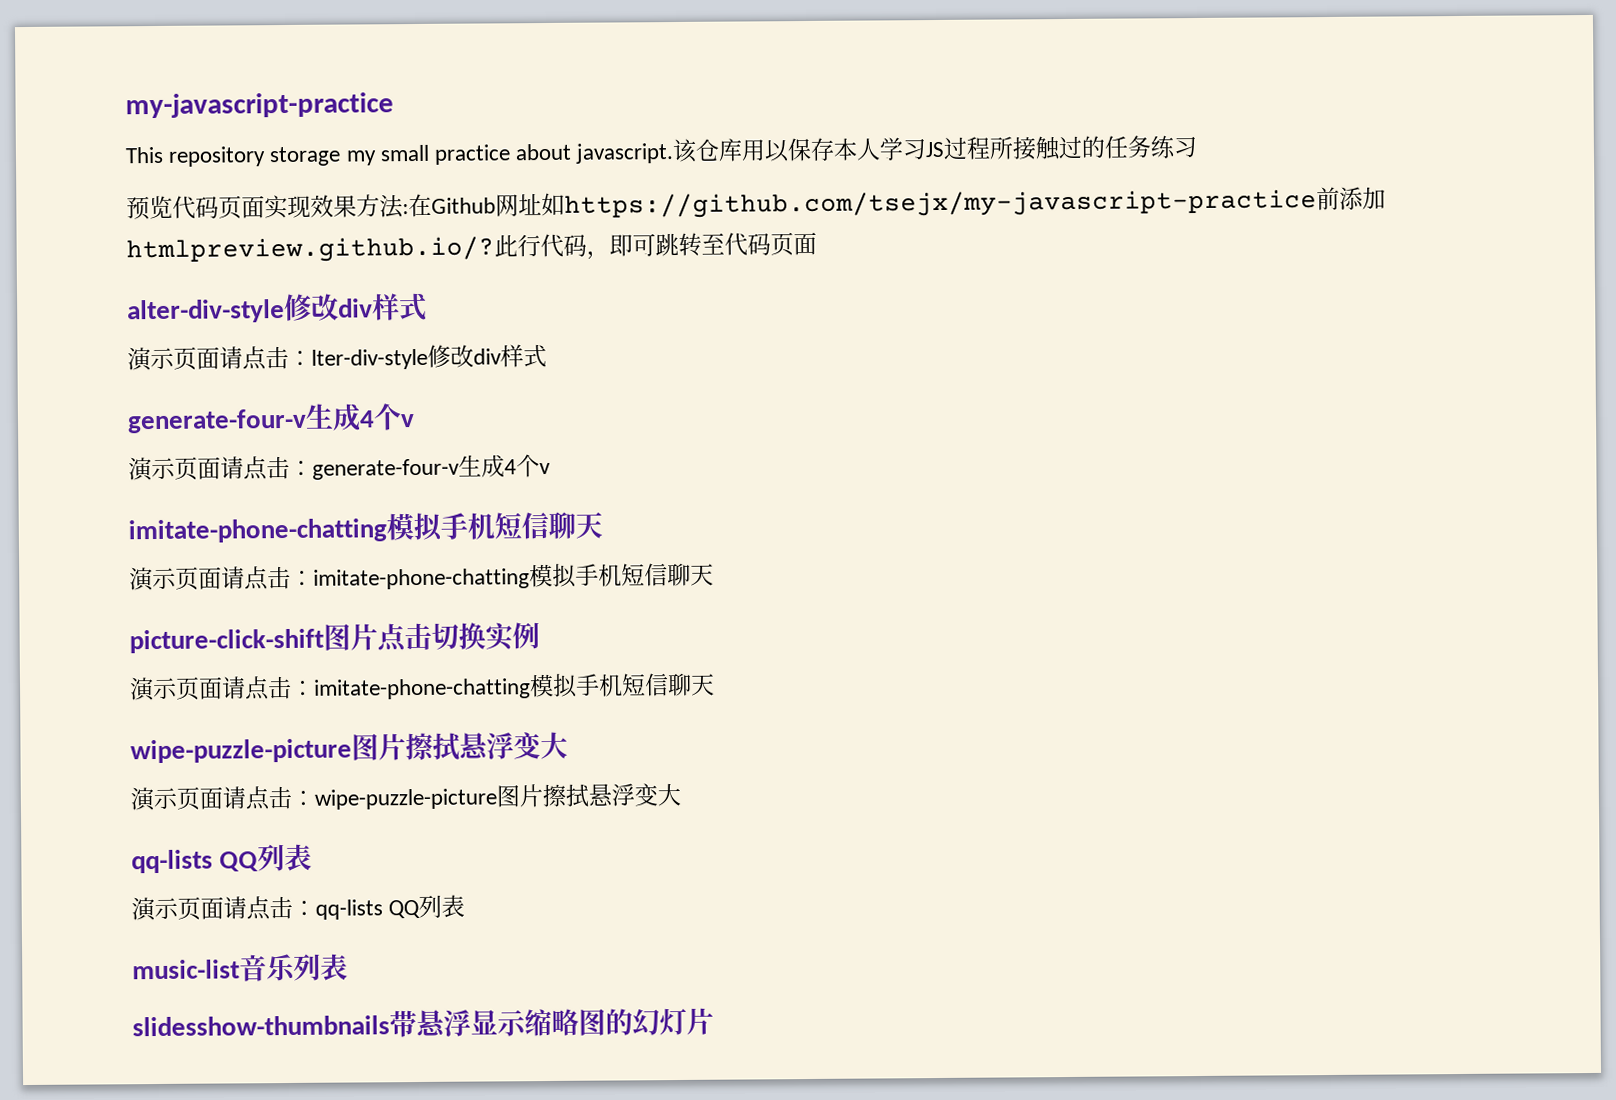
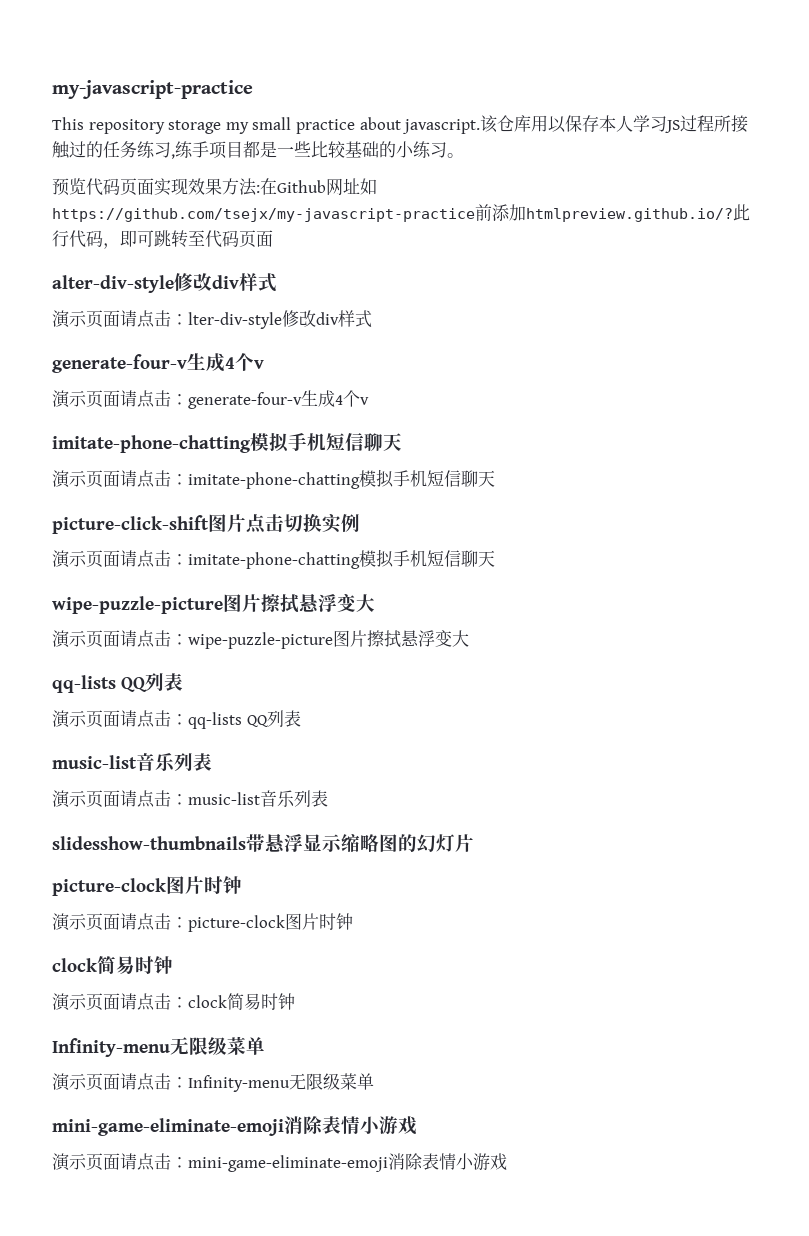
(1199, 147) none -> [171,141,464,159] ,练手项目都是一些比较基础的小练习。
(348, 967) none -> [52,790,328,808] // 演示页面请点击：music-list音乐列表
(714, 1021) none -> [52,876,242,896] [52,913,353,932] [52,956,173,975] [52,993,295,1011] [52,1036,265,1057] [52,1073,374,1092] [52,1116,417,1136] [52,1153,507,1172] // picture-clock图片时钟 // 演示页面请点击：picture-clock图片时钟 // clock简易时钟 // 演示页面请点击：clock简易时钟 // Infinity-menu无限级菜单 // 演示页面请点击：Infinity-menu无限级菜单 // mini-game-eliminate-emoji消除表情小游戏 // 演示页面请点击：mini-game-eliminate-emoji消除表情小游戏

